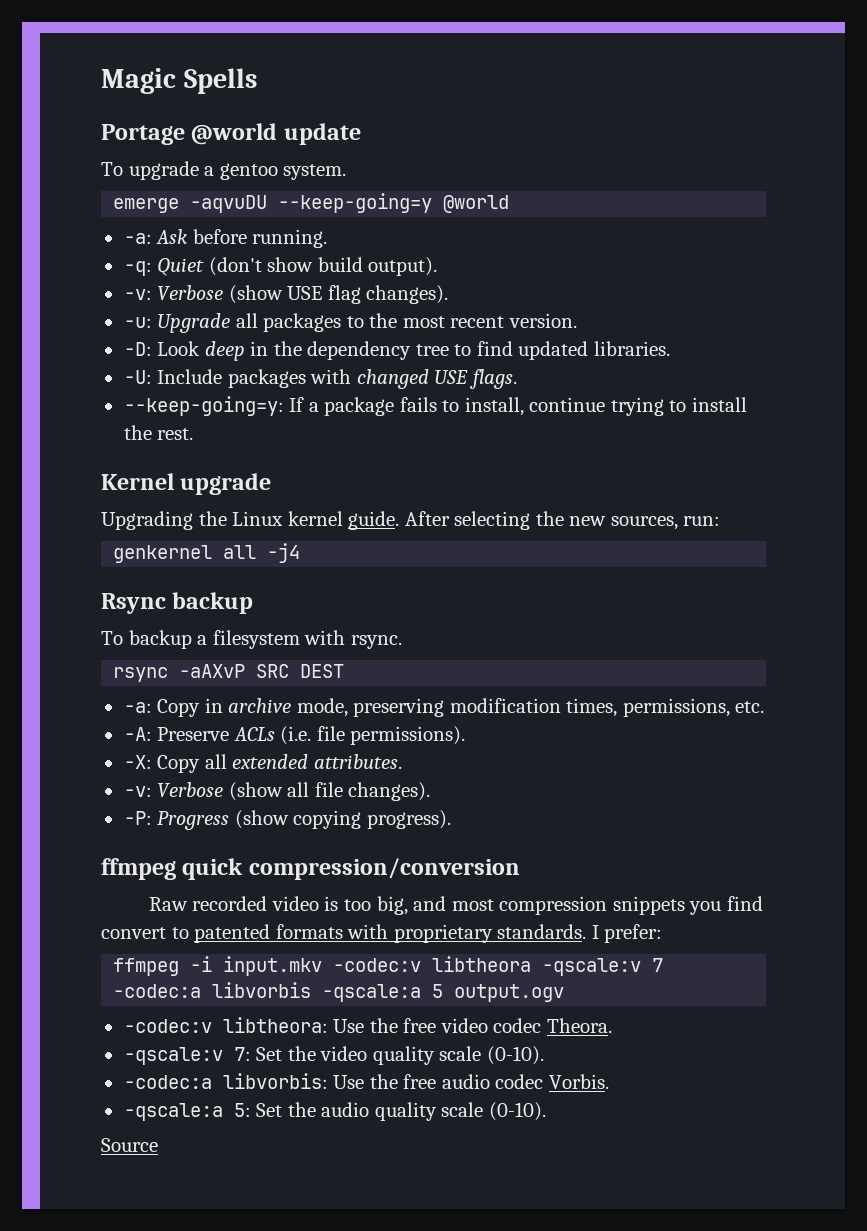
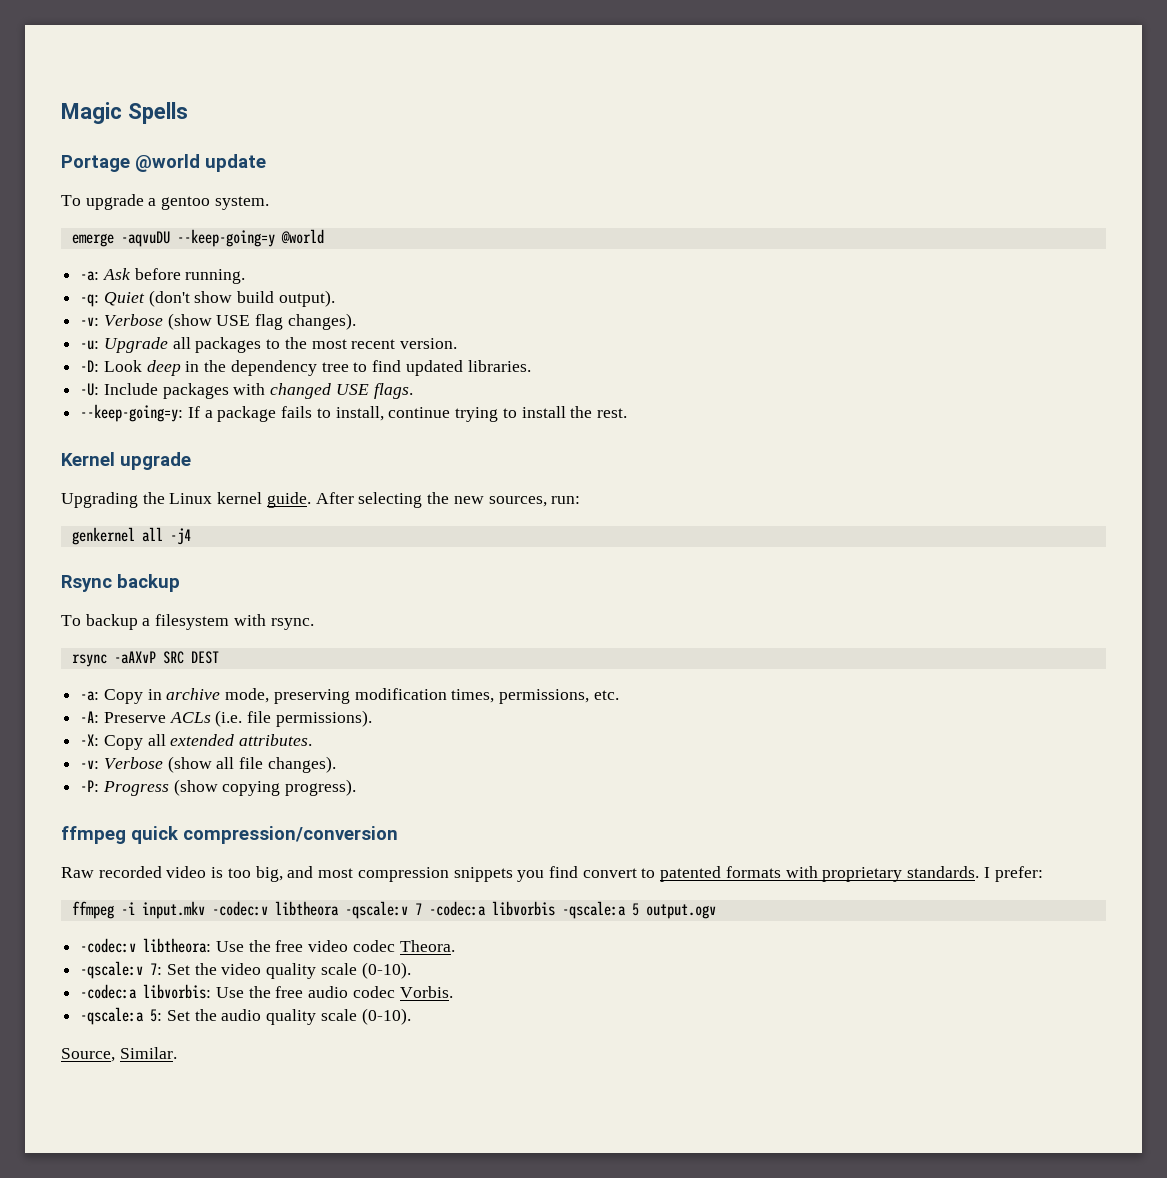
[101,1138,158,1152] Source -> [61,1047,177,1062] Source, Similar.

